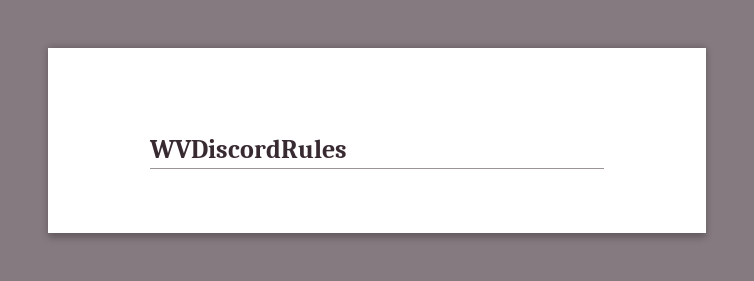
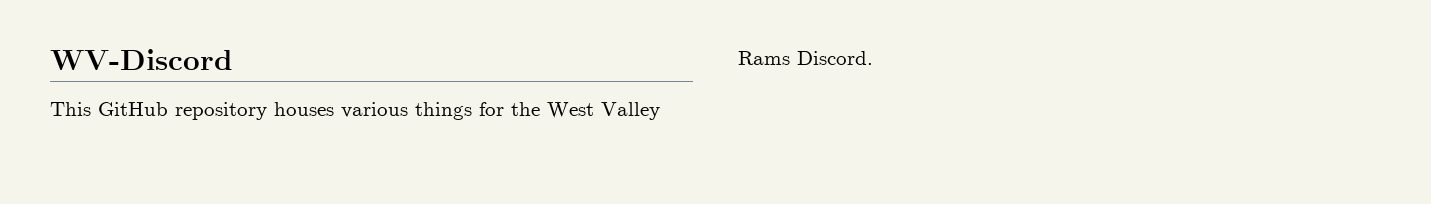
[149,139,347,158] WVDiscordRules -> [50,49,233,70] [50,102,660,120] [738,51,873,65] WV-Discord // This GitHub repository houses various things for the West Valley Rams Discord.

